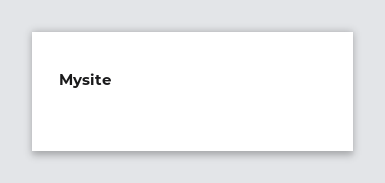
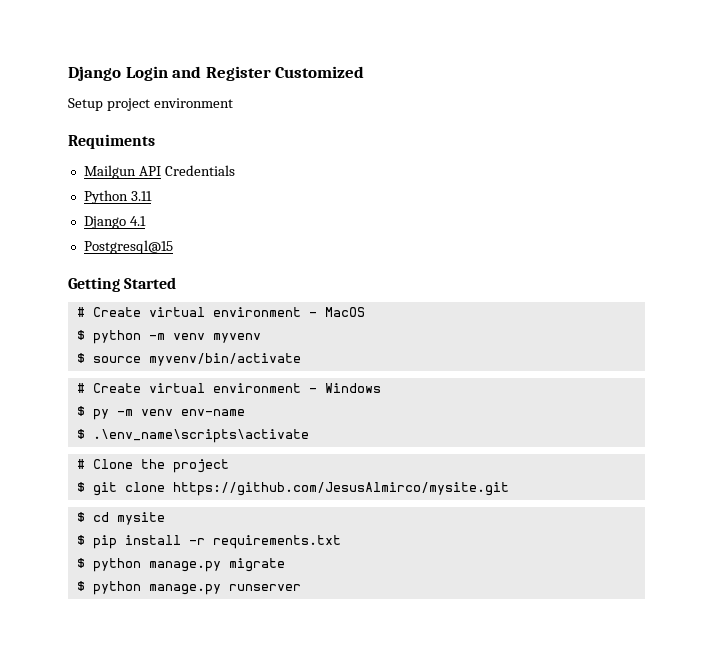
[59,73,111,88] Mysite -> [68,66,365,81] [68,98,233,111] [68,134,155,149] [83,165,235,179] [83,190,152,204] [83,216,146,229] [83,240,173,254] [68,277,177,292] [76,307,365,317] [76,330,261,344] [76,353,301,366] [76,383,381,393] [76,406,245,420] [76,429,309,443] [76,459,229,473] [76,482,509,496] [76,512,165,525] [76,535,341,549] [76,558,285,572] [76,581,301,595] Django Login and Register Customized // Setup project environment // Requiments // Mailgun API Credentials // Python 3.11 // Django 4.1 // Postgresql@15 // Getting Started // # Create virtual environment - MacOS // $ python -m venv myvenv // $ source myvenv/bin/activate // # Create virtual environment - Windows // $ py -m venv env-name // $ .\env_name\scripts\activate // # Clone the project // $ git clone https://github.com/JesusAlmirco/mysite.git // $ cd mysite // $ pip install -r requirements.txt // $ python manage.py migrate // $ python manage.py runserver

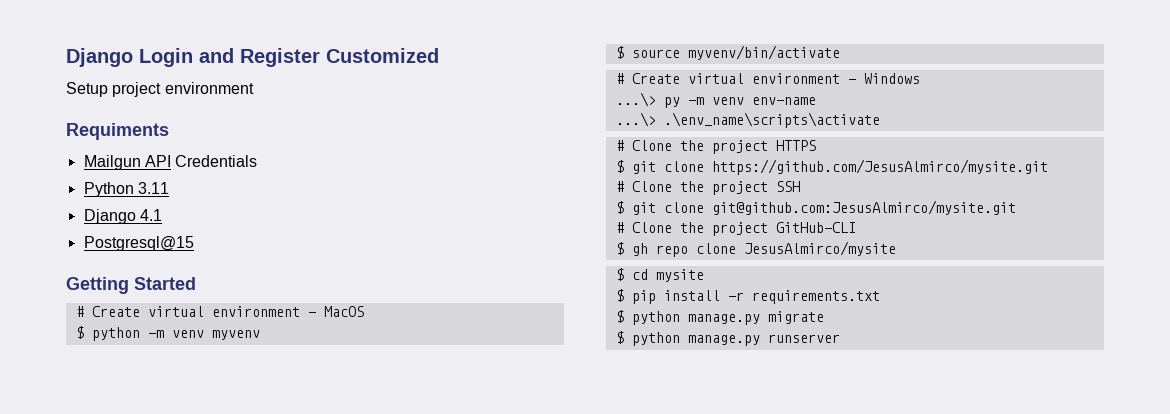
[76,406,85,416] $ -> [615,92,656,107] ...\>
[76,429,85,439] $ -> [615,112,656,127] ...\>
(229, 466) none -> [775,140,816,151] HTTPS
(509, 489) none -> [615,181,800,195] [615,200,1016,215] [615,222,856,236] [615,241,896,257] // # Clone the project SSH // $ git clone git@github.com:JesusAlmirco/mysite.git // # Clone the project GitHub-CLI // $ gh repo clone JesusAlmirco/mysite

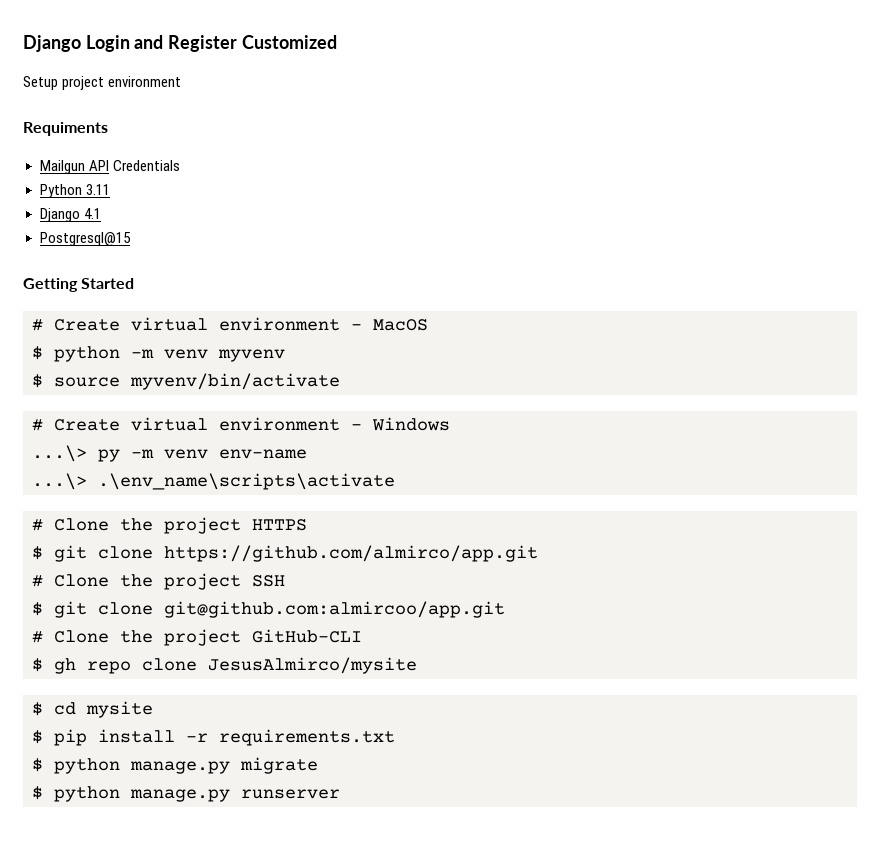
[711,159,1048,175] https://github.com/JesusAlmirco/mysite.git -> [164,545,538,562] https://github.com/almirco/app.git
[711,200,1016,215] git@github.com:JesusAlmirco/mysite.git -> [164,601,505,618] git@github.com:almircoo/app.git

